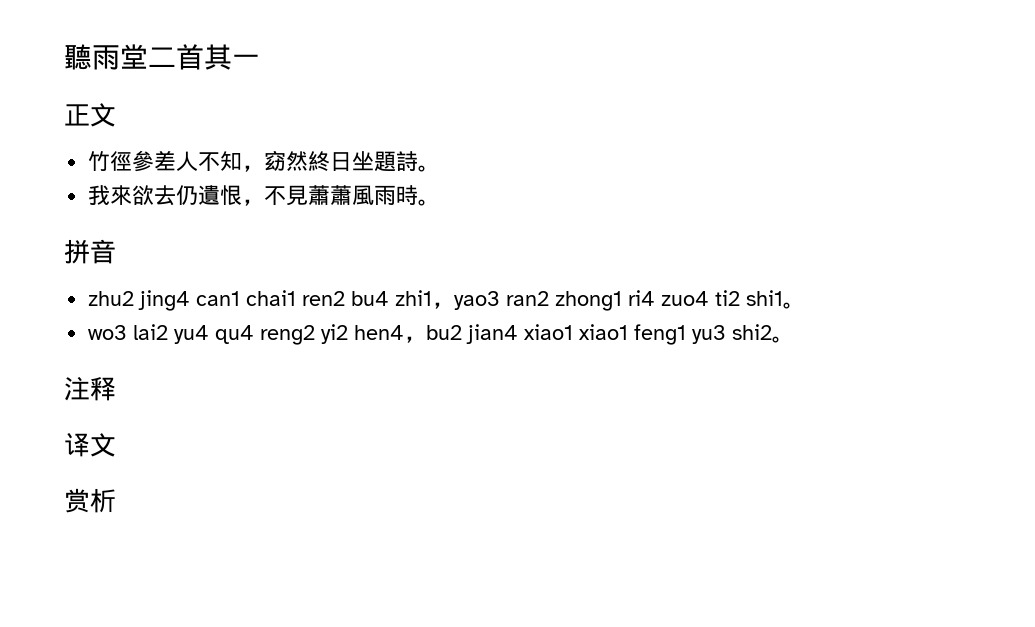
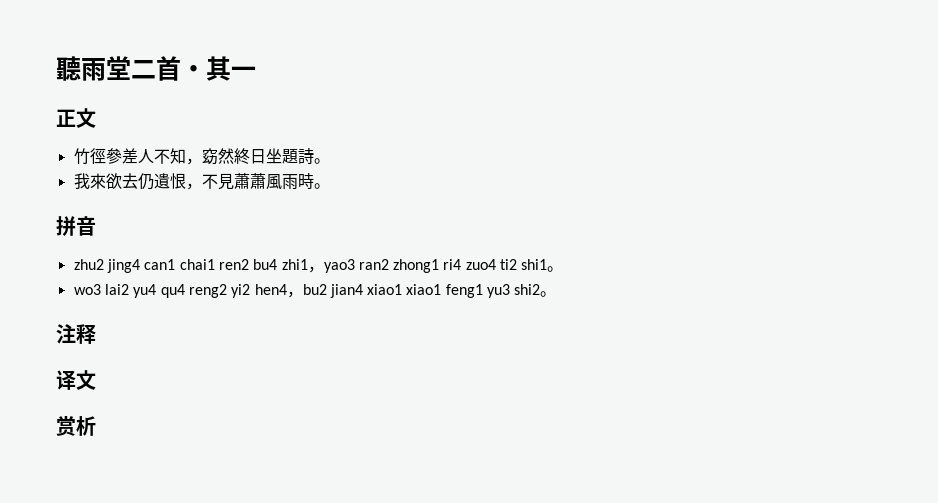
(204, 57) none -> [181,65,206,78] ・

